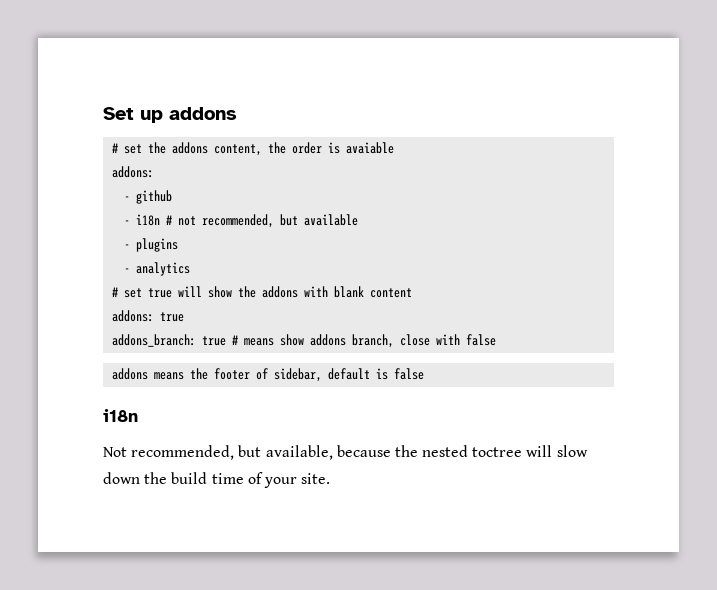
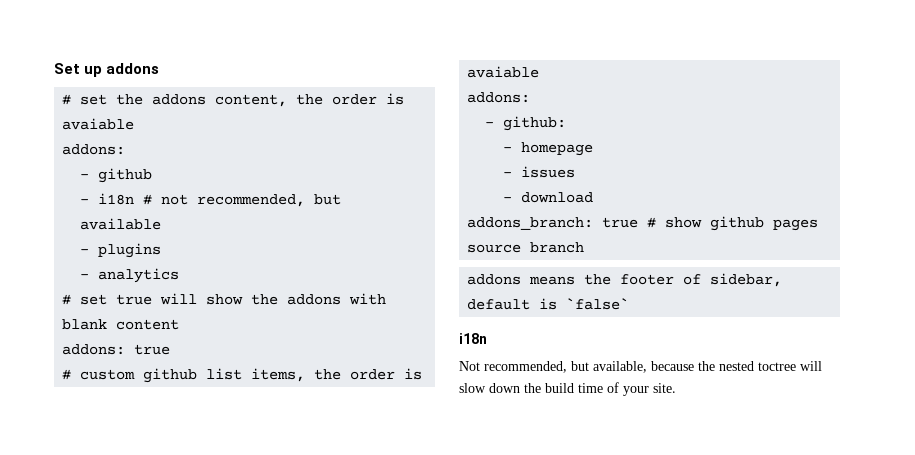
[112,334,497,348] addons_branch: true # means show addons branch, close with false -> [62,368,423,383] [467,66,540,78] [467,92,531,103] [485,116,567,131] [503,142,594,156] [503,166,576,178] [503,192,594,203] [467,216,819,231] [467,242,585,253] # custom github list items, the order is avaiable // addons: // - github: // - homepage // - issues // - download // addons_branch: true # show github pages source branch
[394,368,425,380] false -> [566,298,630,310] `false`

